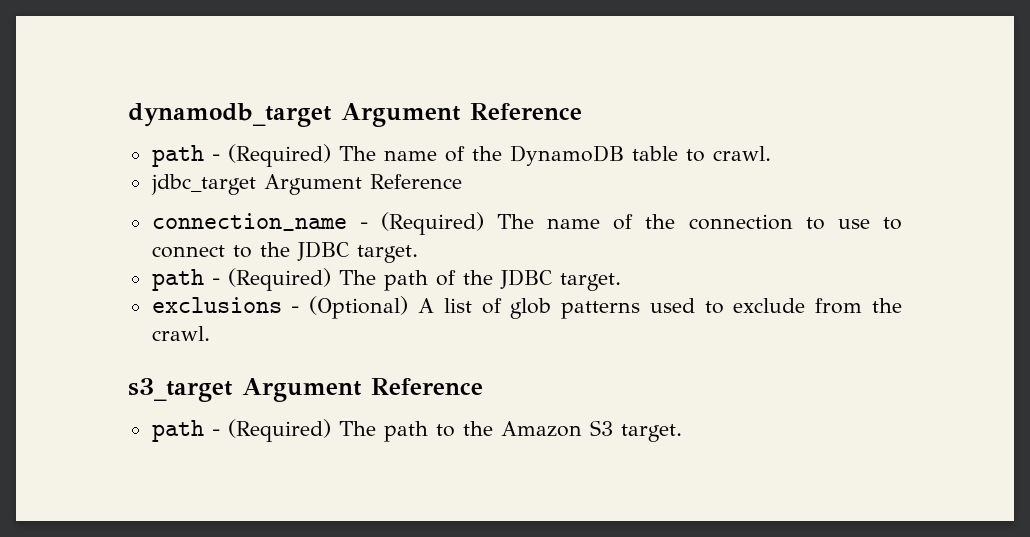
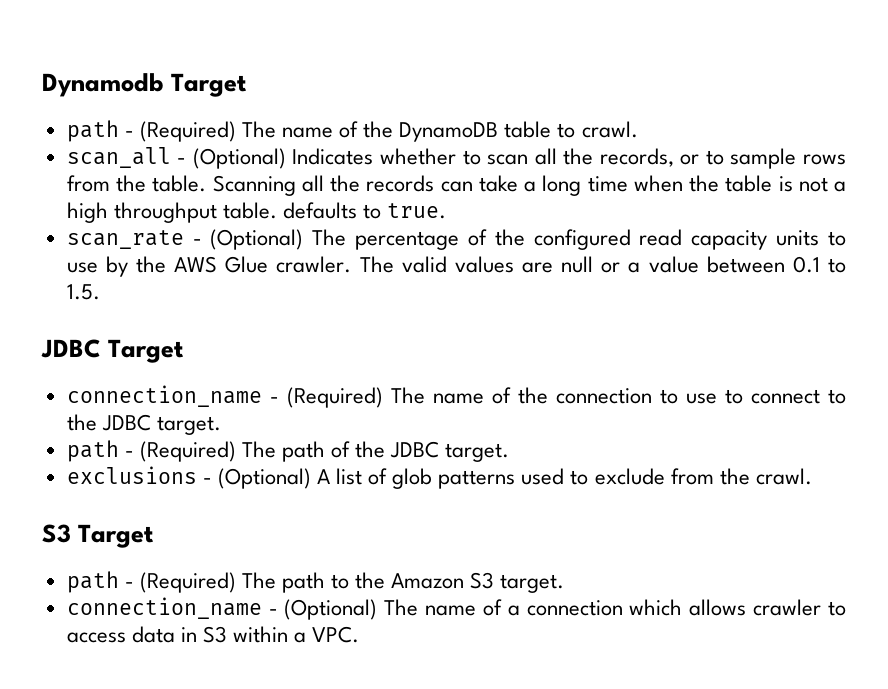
[128,103,582,127] dynamodb_target Argument Reference -> [42,73,248,97] Dynamodb Target
[150,174,462,195] jdbc_target Argument Reference -> [66,147,846,169] [66,175,846,196] [66,202,447,223] [66,229,846,250] [66,256,846,277] [66,284,100,300] [41,339,185,363] scan_all - (Optional) Indicates whether to scan all the records, or to sample rows from the table. Scanning all the records can take a long time when the table is not a high throughput table. defaults to true. // scan_rate - (Optional) The percentage of the configured read capacity units to use by the AWS Glue crawler. The valid values are null or a value between 0.1 to 1.5. // JDBC Target
[128,378,483,402] s3_target Argument Reference -> [42,524,155,548] S3 Target
(682, 433) none -> [66,597,846,620] [66,626,360,643] // connection_name - (Optional) The name of a connection which allows crawler to access data in S3 within a VPC.

